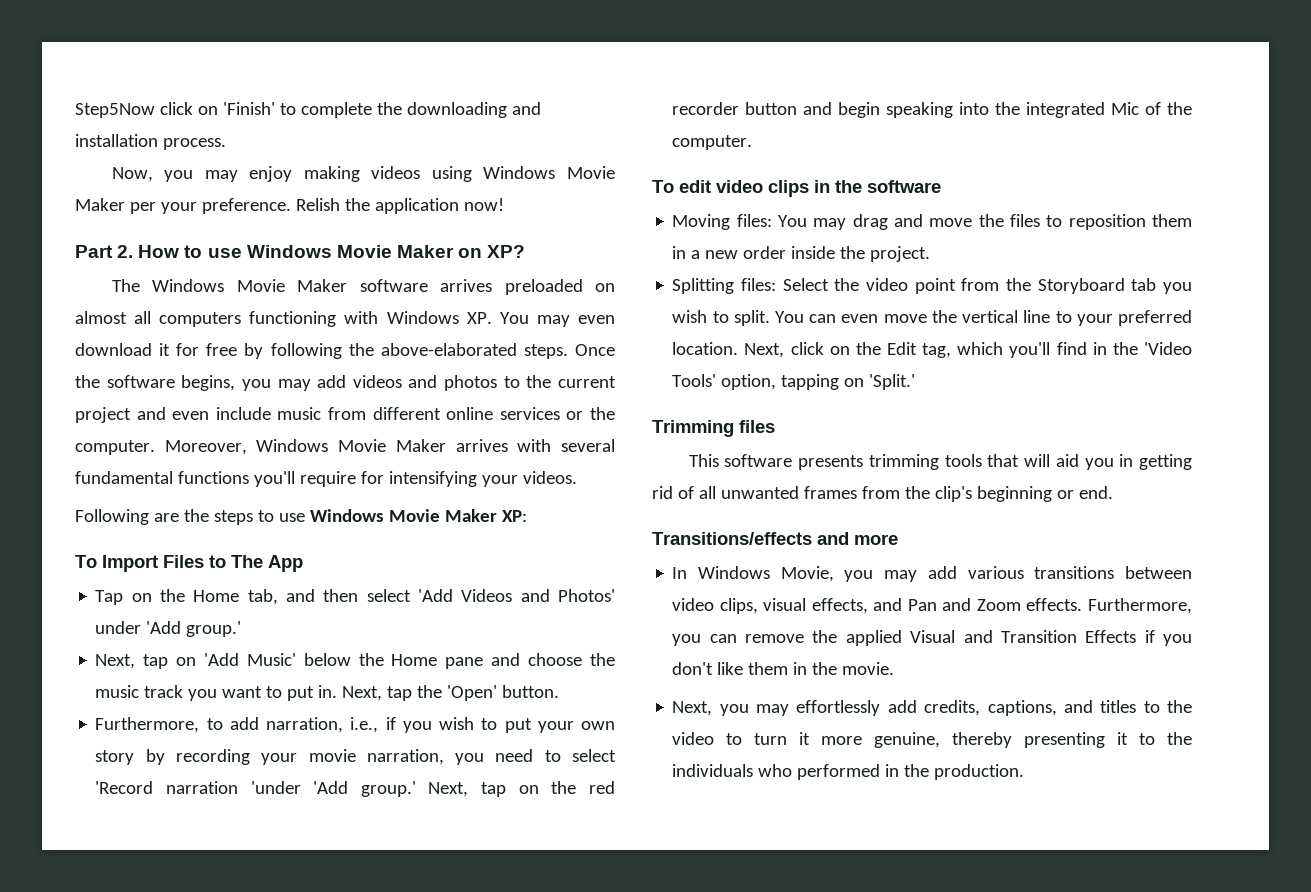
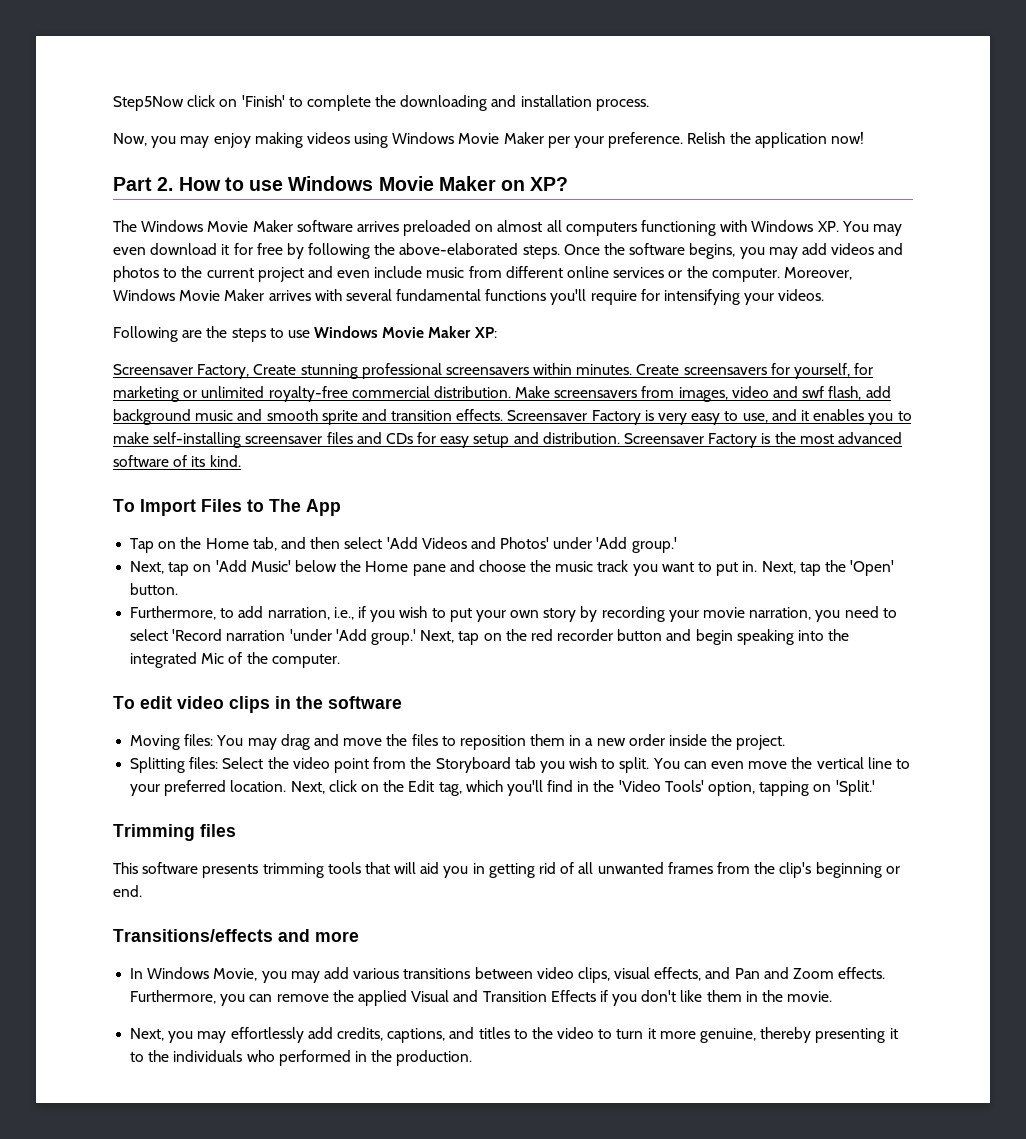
(527, 516) none -> [113,363,874,379] [113,386,891,402] [113,409,912,425] [113,432,902,448] [113,455,241,467] // Screensaver Factory, Create stunning professional screensavers within minutes. Create screensavers for yourself, for marketing or unlimited royalty-free commercial distribution. Make screensavers from images, video and swf flash, add background music and smooth sprite and transition effects. Screensaver Factory is very easy to use, and it enables you to make self-installing screensaver files and CDs for easy setup and distribution. Screensaver Factory is the most advanced software of its kind.

